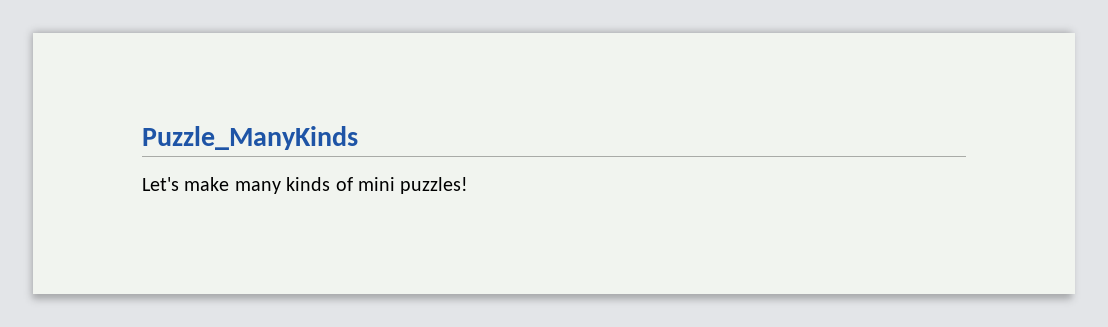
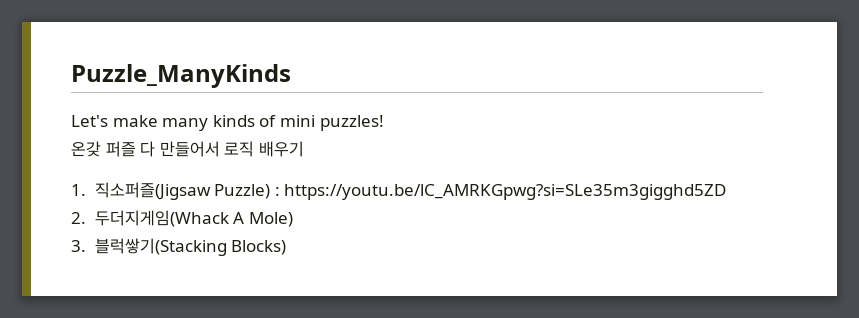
(469, 185) none -> [71,141,304,157] [71,182,727,200] [71,210,293,227] [71,238,287,256] // 온갖 퍼즐 다 만들어서 로직 배우기 // 1. 직소퍼즐(Jigsaw Puzzle) : https://youtu.be/lC_AMRKGpwg?si=SLe35m3gigghd5ZD // 2. 두더지게임(Whack A Mole) // 3. 블럭쌓기(Stacking Blocks)

